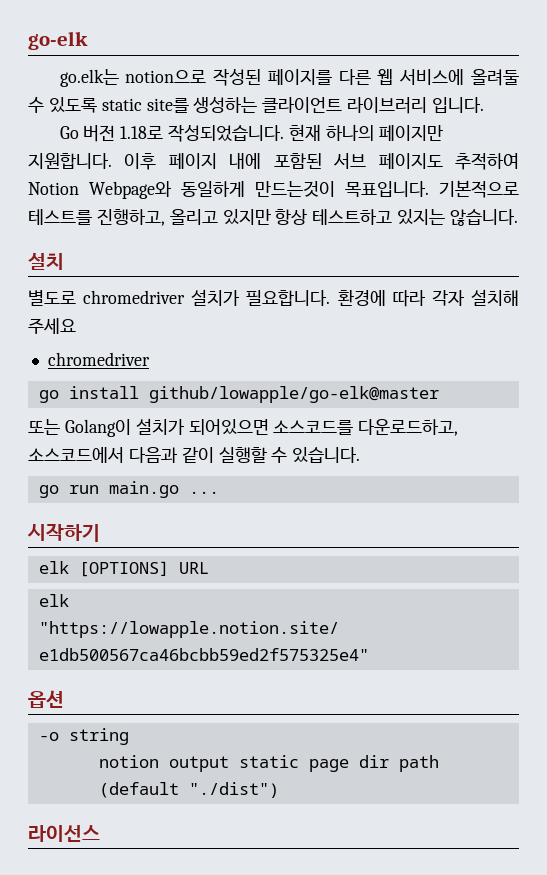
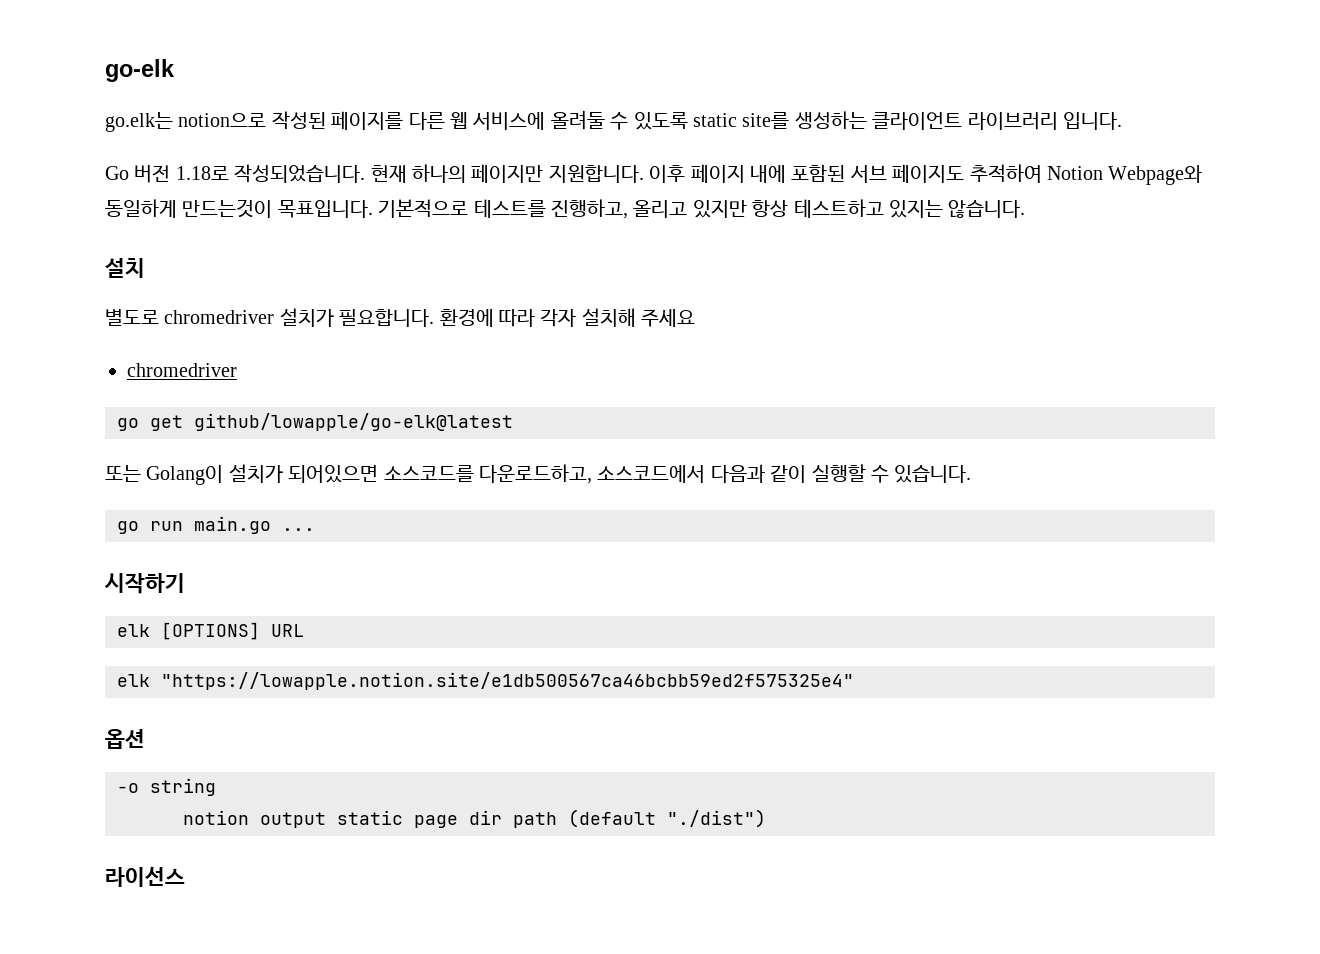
[68,386,439,403] install github/lowapple/go-elk@master -> [150,413,513,431] get github/lowapple/go-elk@latest

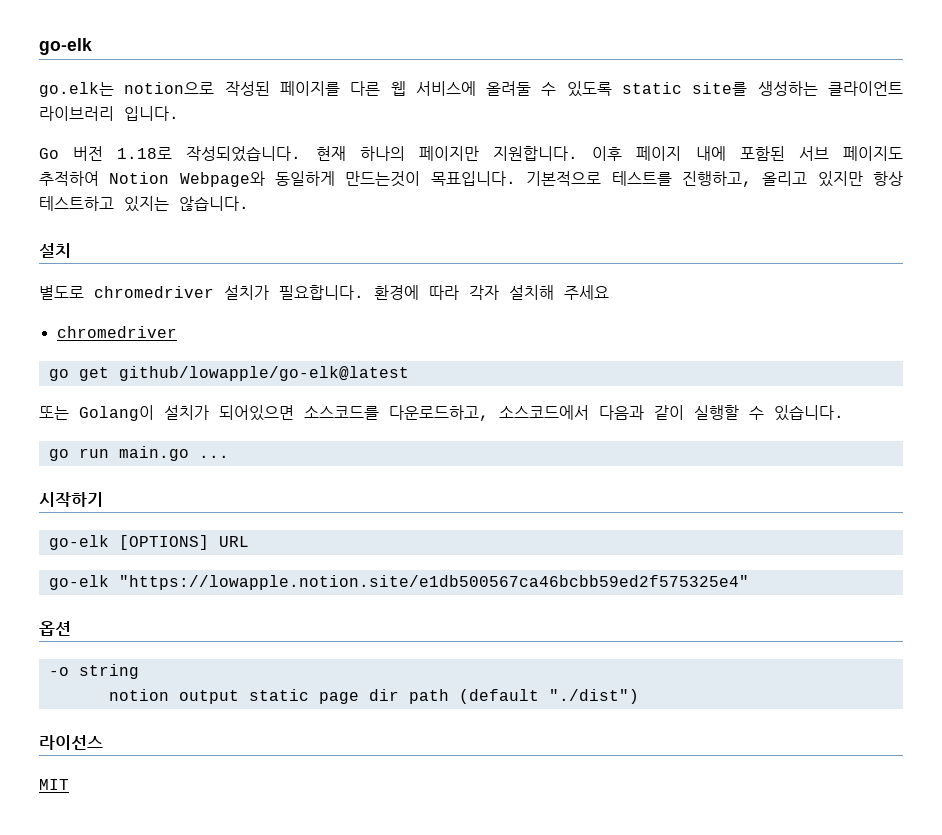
[117,624,150,637] elk -> [48,535,109,550] go-elk
[117,674,150,687] elk -> [48,575,109,590] go-elk
(185, 876) none -> [39,779,69,790] // MIT

